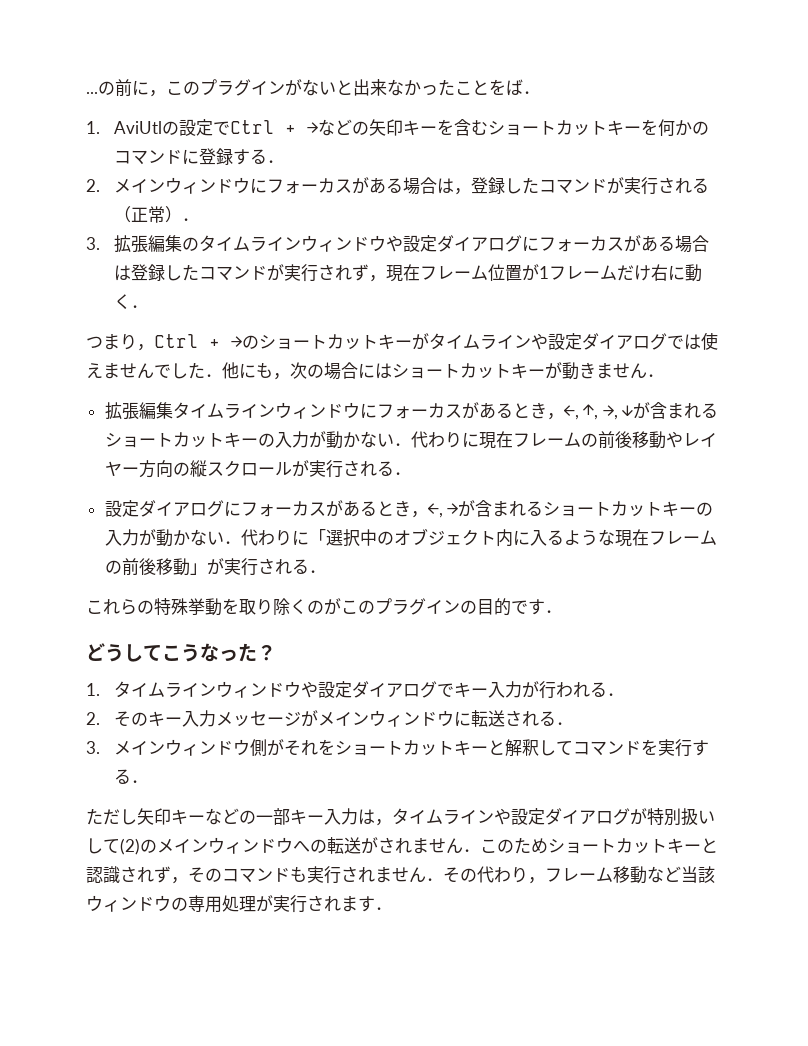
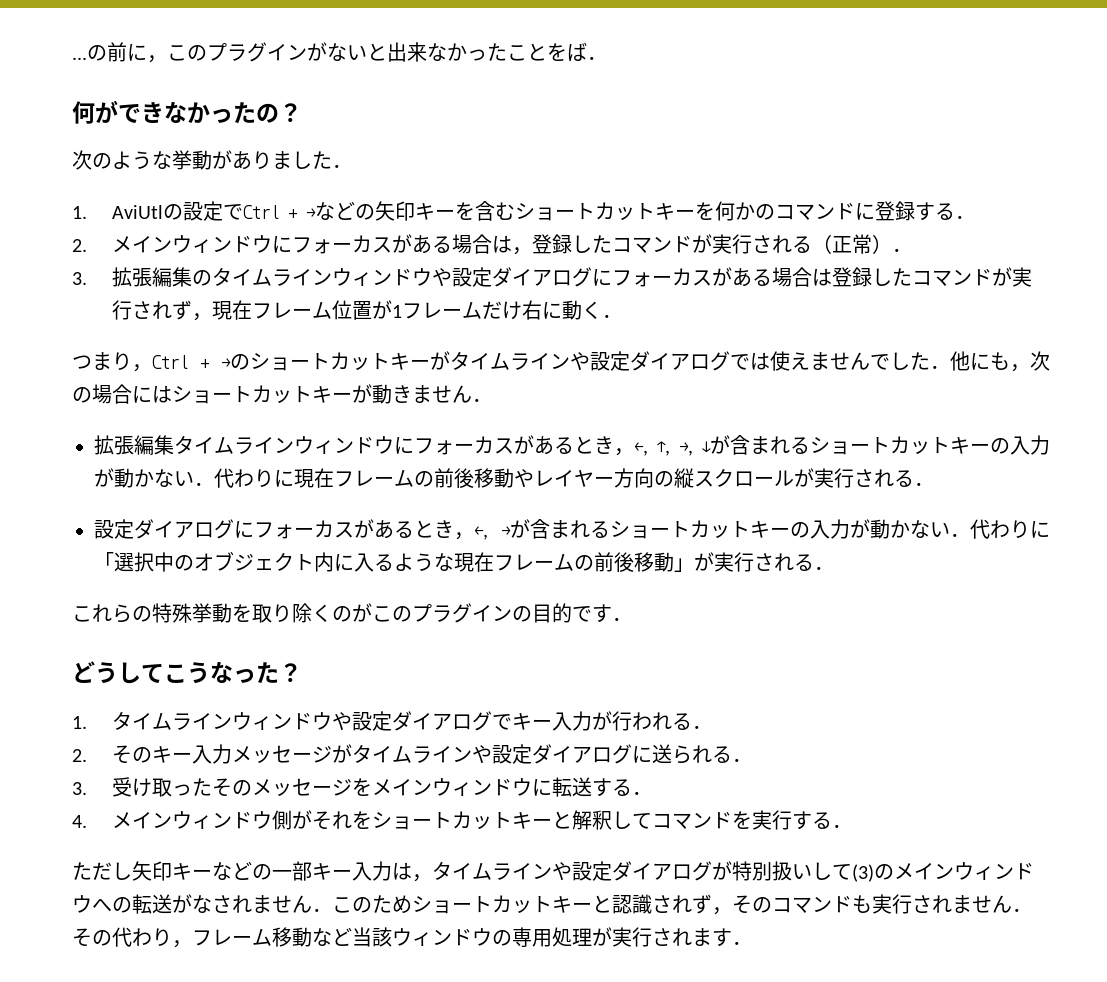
(540, 92) none -> [72,100,302,124] [72,150,352,170] // 何ができなかったの？ // 次のような挙動がありました．
(318, 718) none -> [351,744,752,764] [72,777,372,797] タイムラインや設定ダイアログに送られる． // 3.受け取ったそのメッセージを
[504,710,573,727] [86,741,100,754] される． // 3. -> [591,778,652,797] [72,815,87,828] する． // 4.
[120,838,140,855] (2) -> [852,864,874,882] (3)
(378, 845) none -> [192,895,212,913] な

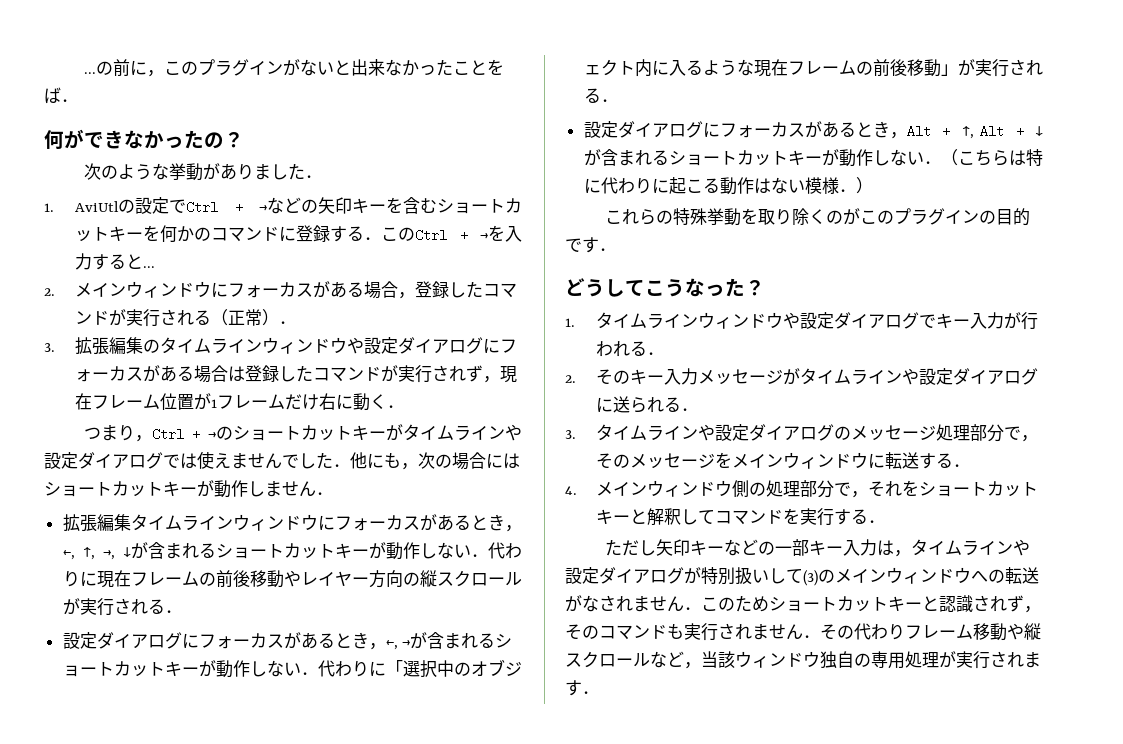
(975, 217) none -> [381,225,522,242] [75,253,156,270] このCtrl + →を入力すると...
[491,235,512,253] は -> (399, 289) none
[392,385,412,403] き -> [231,480,265,497] 作し
[990,435,1050,455] [94,468,154,488] の入力が動か -> [369,542,437,560] が動作し
[790,519,910,539] の入力が動か -> [198,660,267,678] が動作し
(834, 568) none -> [583,121,1043,139] [583,149,1043,167] [583,177,873,195] // 設定ダイアログにフォーカスがあるとき，Alt + ↑, Alt + ↓が含まれるショートカットキーが動作しない．（こちらは特に代わりに起こる動作はない模様．）
[111,777,212,797] 受け取った -> [596,424,1039,442] タイムラインや設定ダイアログのメッセージ処理部分で，
[291,810,312,829] が -> [749,480,869,498] の処理部分で，
[172,940,192,948] ， -> (905, 632) none
[312,927,352,946] など -> [1007,623,1041,640] [565,651,701,669] や縦スクロールなど，
(492, 937) none -> [820,651,854,669] 独自

